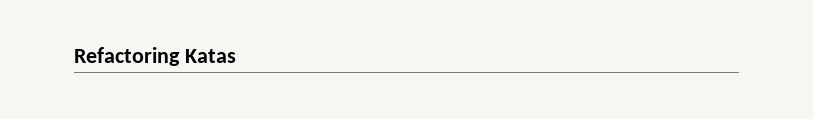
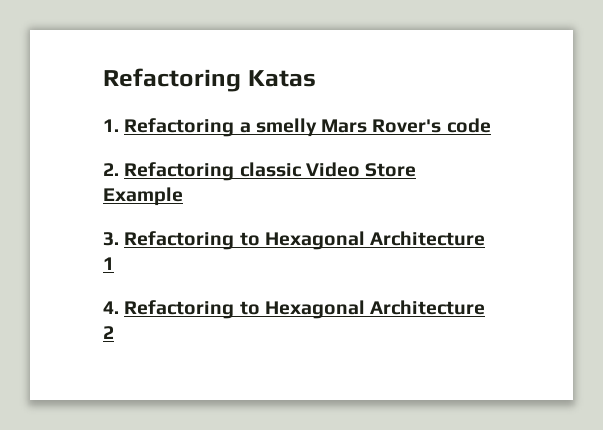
(236, 56) none -> [103,118,491,137] [103,162,417,181] [103,187,183,206] [103,231,486,250] [103,257,114,270] [103,300,486,319] [103,326,114,339] // 1. Refactoring a smelly Mars Rover's code // 2. Refactoring classic Video Store Example // 3. Refactoring to Hexagonal Architecture 1 // 4. Refactoring to Hexagonal Architecture 2

